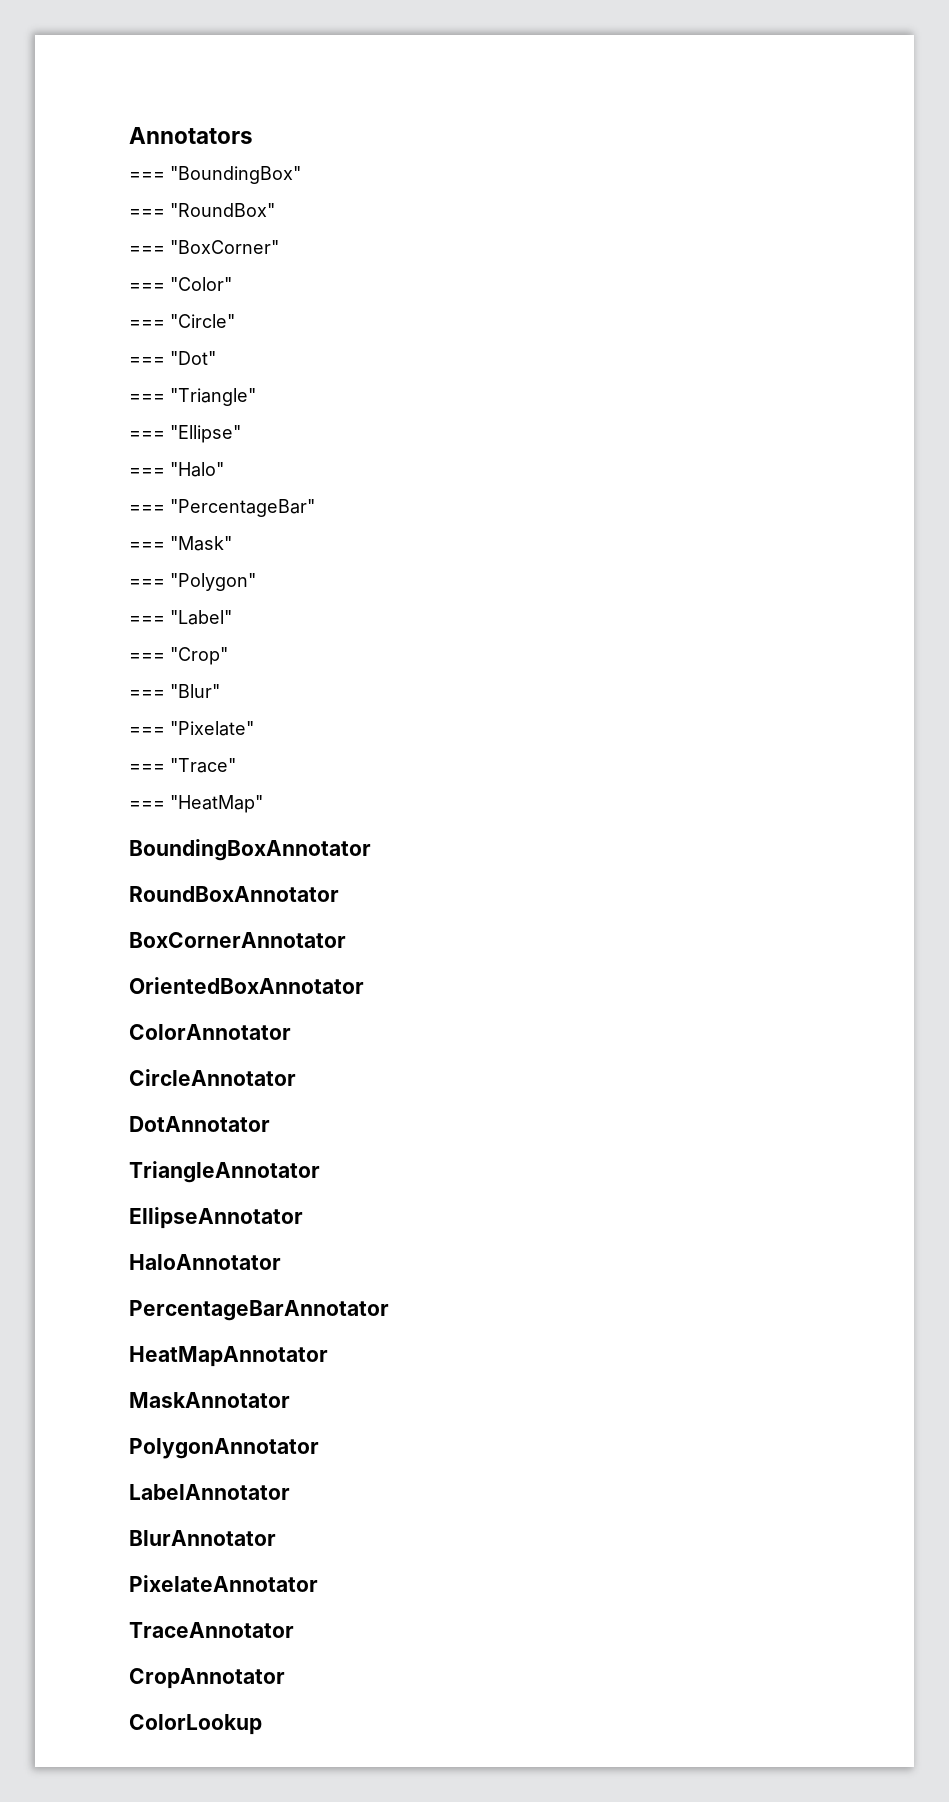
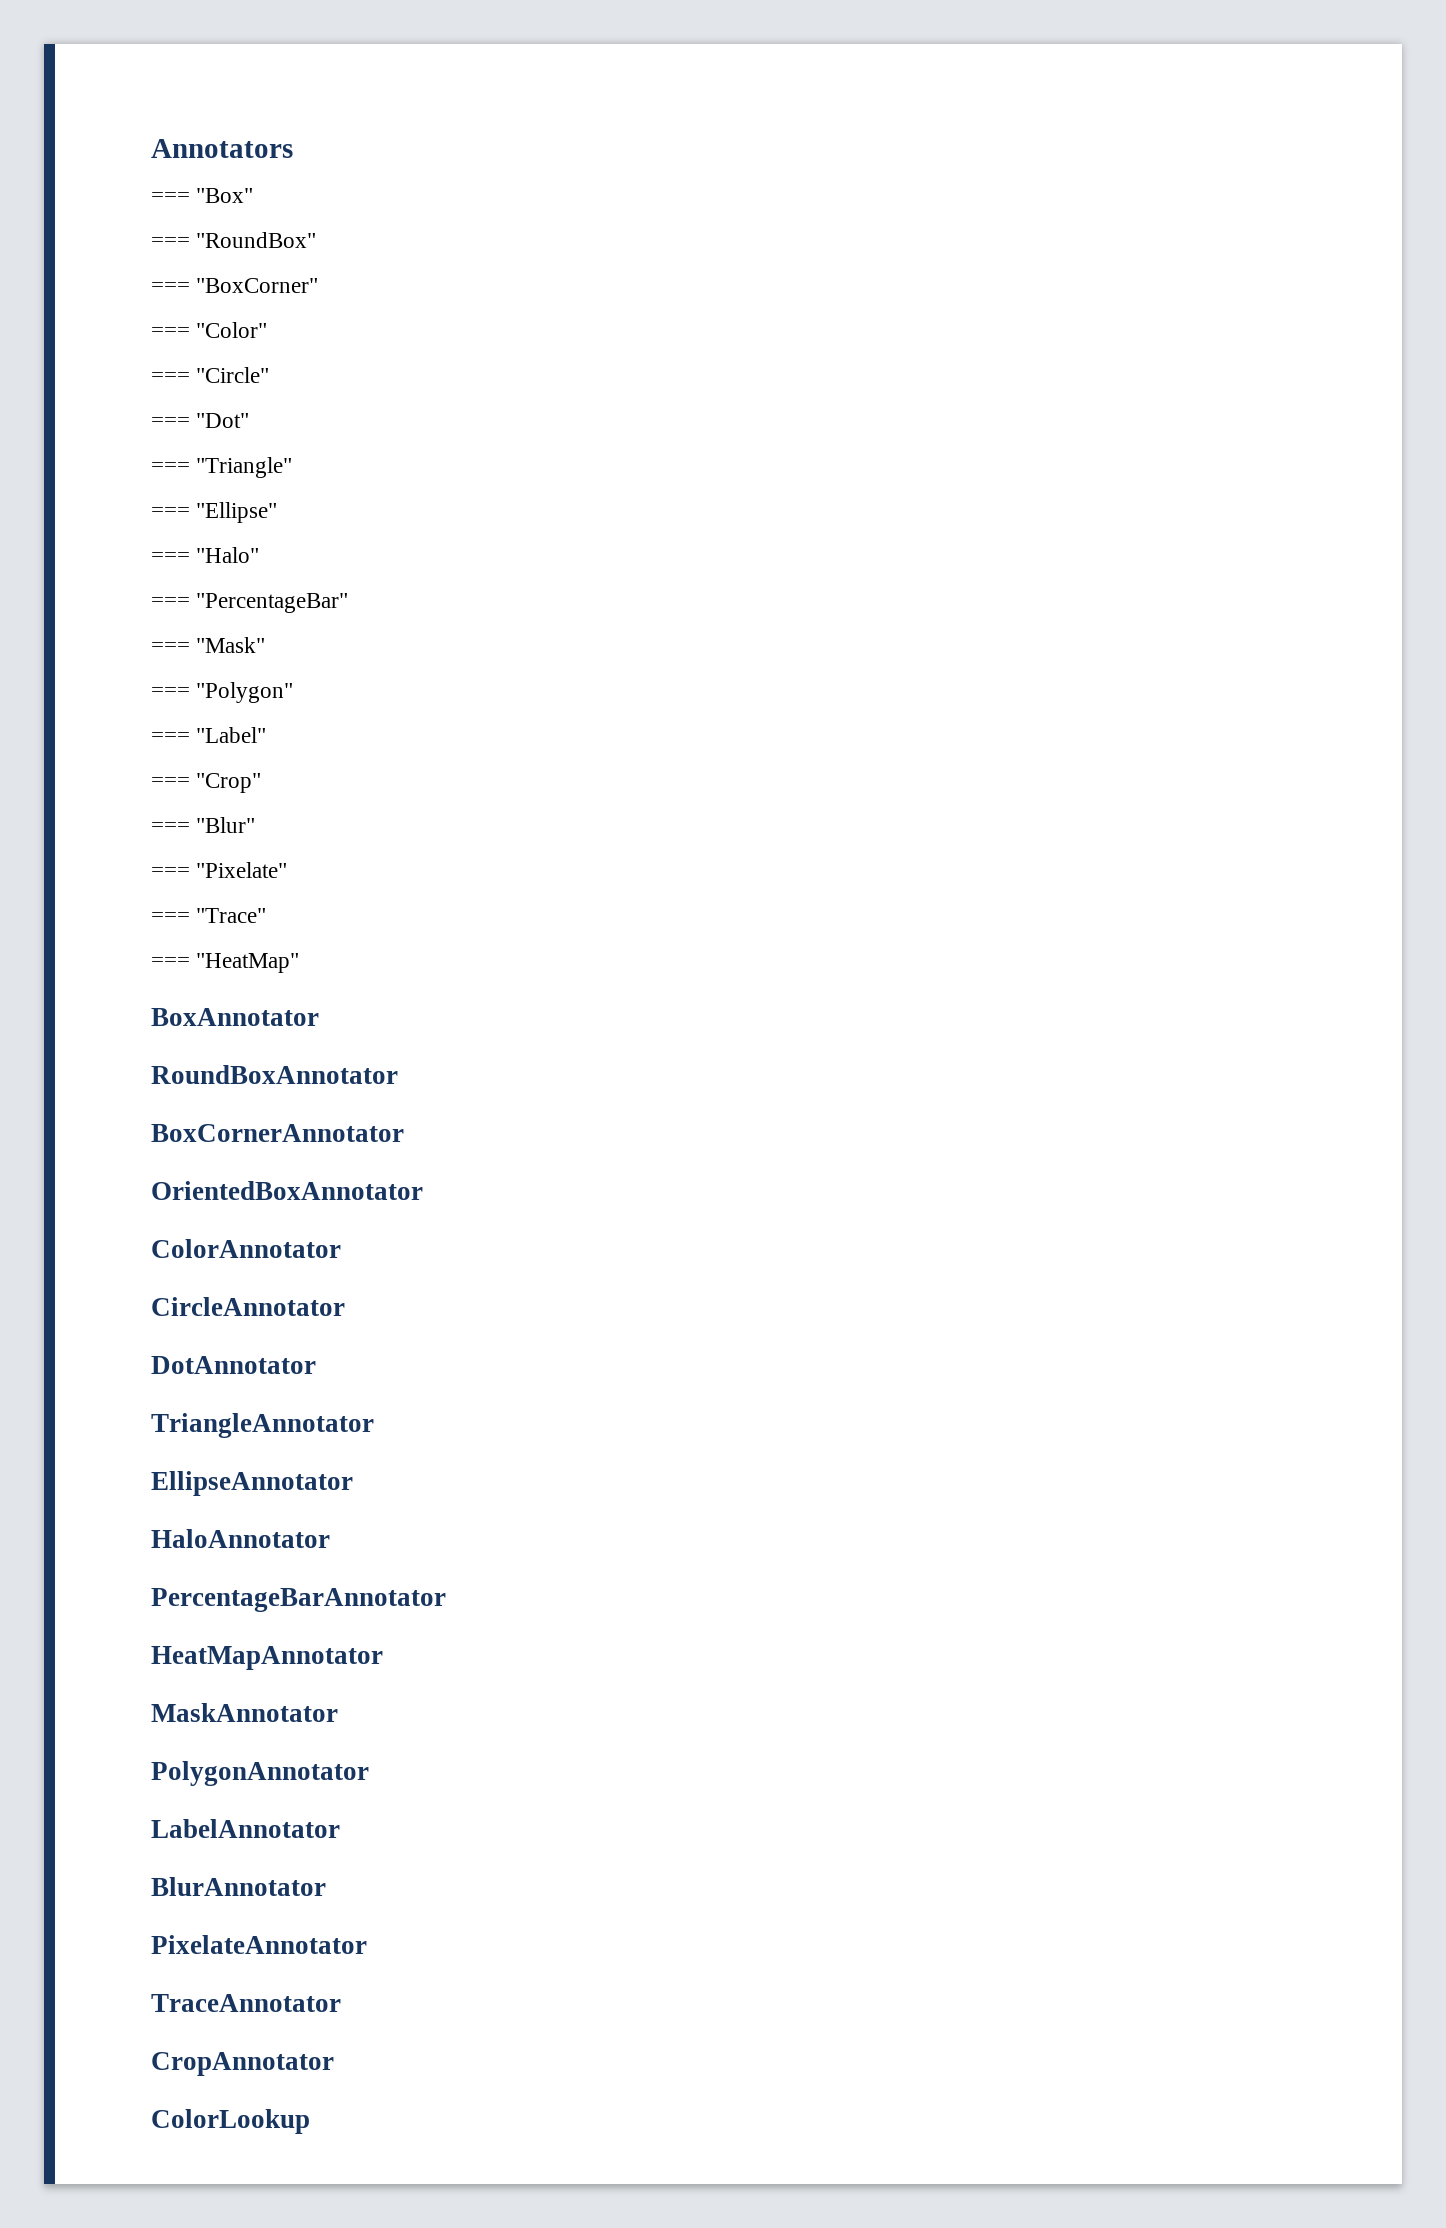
[170,166,301,184] "BoundingBox" -> [196,188,254,203] "Box"
[129,839,371,861] BoundingBoxAnnotator -> [151,1008,319,1026] BoxAnnotator

